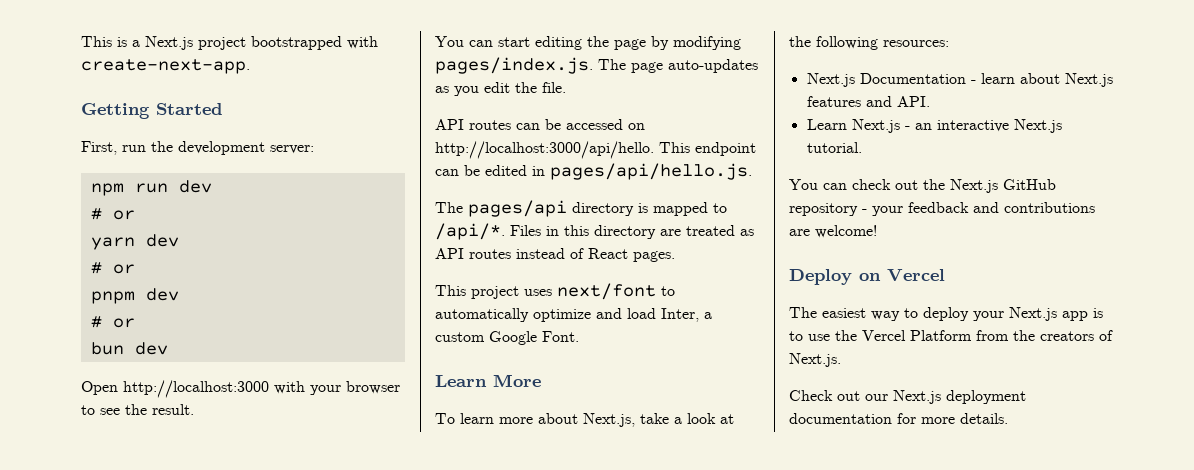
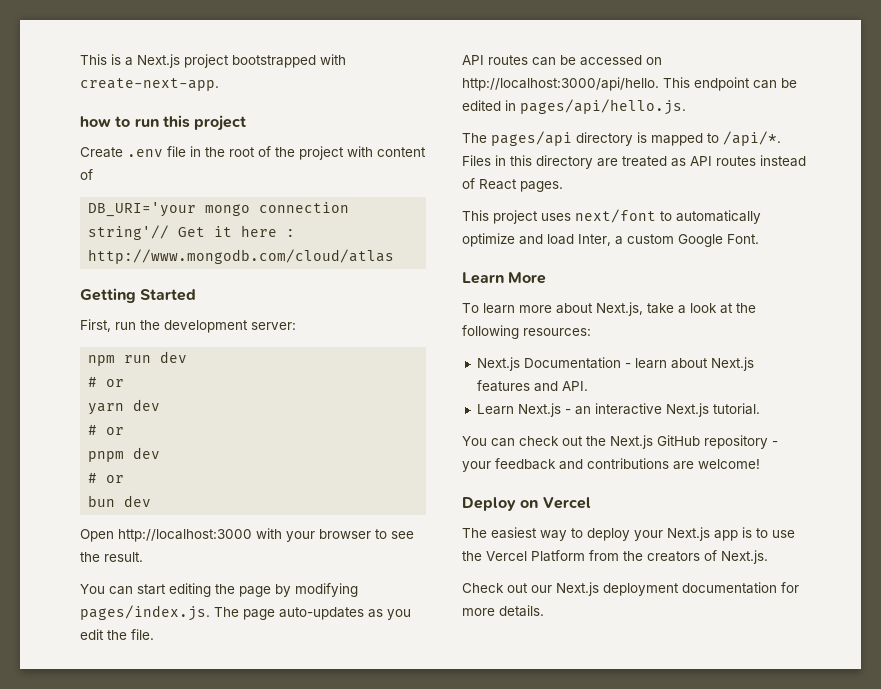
(250, 66) none -> [80,115,247,131] [80,146,426,160] [80,169,93,180] [88,202,350,217] [88,225,296,240] [88,249,395,264] // how to run this project // Create .env file in the root of the project with content of // DB_URI='your mongo connection string'// Get it here : http://www.mongodb.com/cloud/atlas

